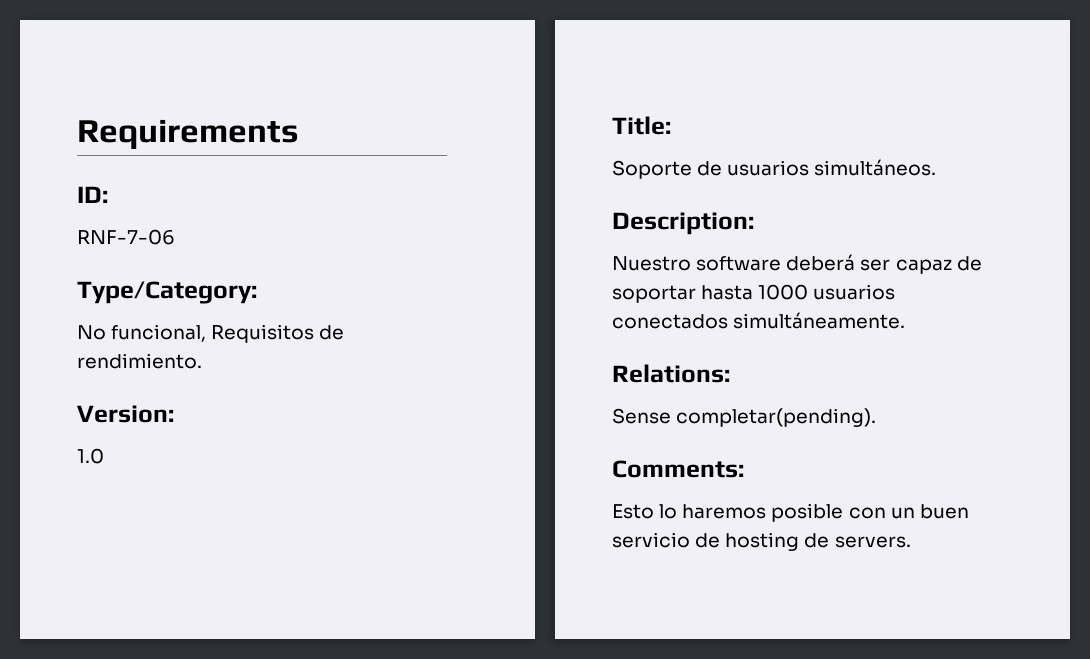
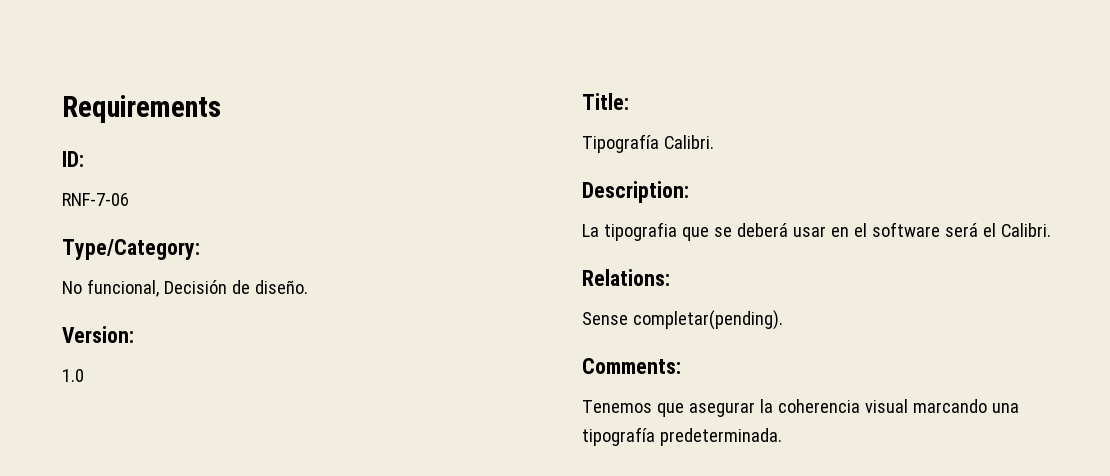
[211,324,345,343] [77,353,202,369] Requisitos de rendimiento. -> [163,280,308,294] Decisión de diseño.
[612,159,937,179] [612,212,754,235] [612,254,982,274] [612,284,896,303] [612,312,906,329] [612,364,730,383] [612,408,877,427] [612,460,744,478] [612,503,969,522] [612,532,911,551] Soporte de usuarios simultáneos. // Description: // Nuestro software deberá ser capaz de soportar hasta 1000 usuarios conectados simultáneamente. // Relations: // Sense completar(pending). // Comments: // Esto lo haremos posible con un buen servicio de hosting de servers. -> [582,134,714,153] [582,181,689,203] [582,222,1051,241] [582,269,670,286] [582,310,783,330] [582,358,681,374] [582,399,1019,417] [582,427,782,446] Tipografía Calibri. // Description: // La tipografia que se deberá usar en el software será el Calibri. // Relations: // Sense completar(pending). // Comments: // Tenemos que asegurar la coherencia visual marcando una tipografía predeterminada.

